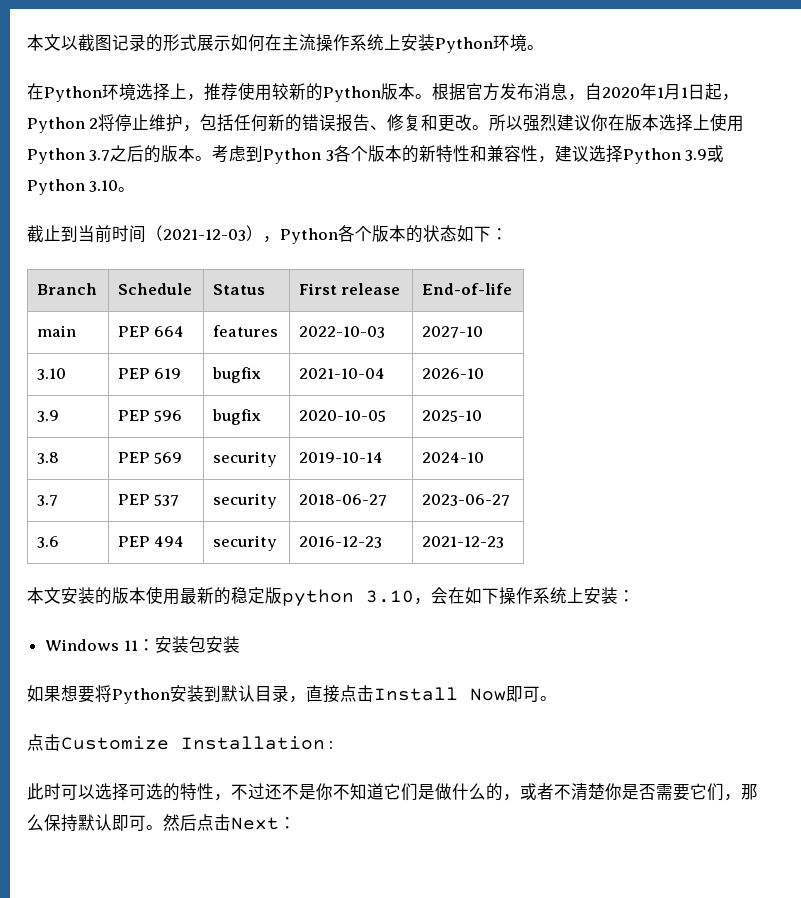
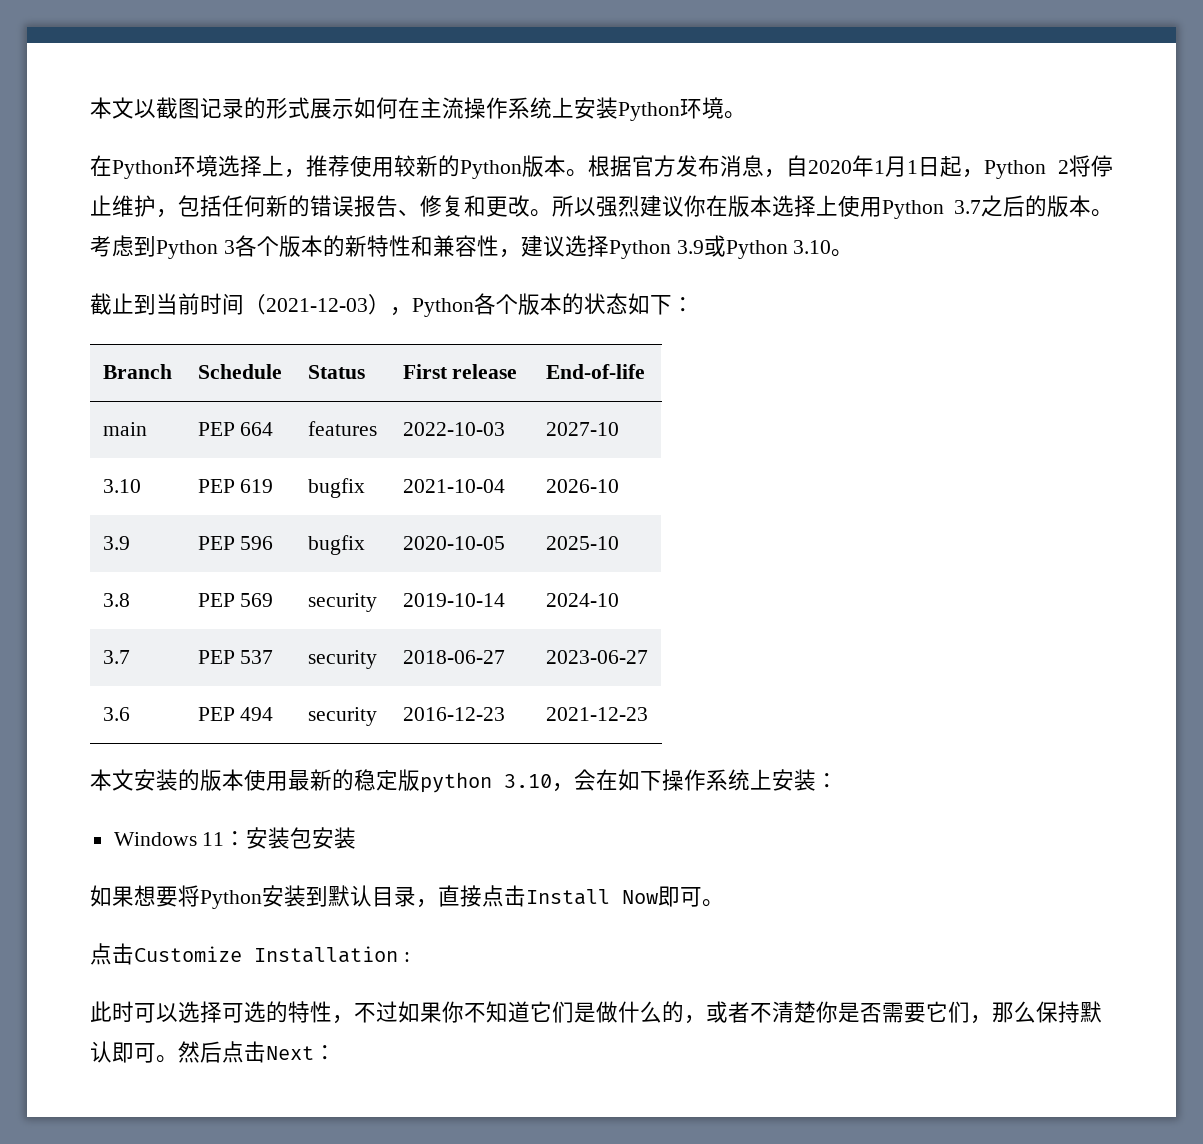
[265,783,316,800] 还不是 -> [398,1001,442,1023] 如果

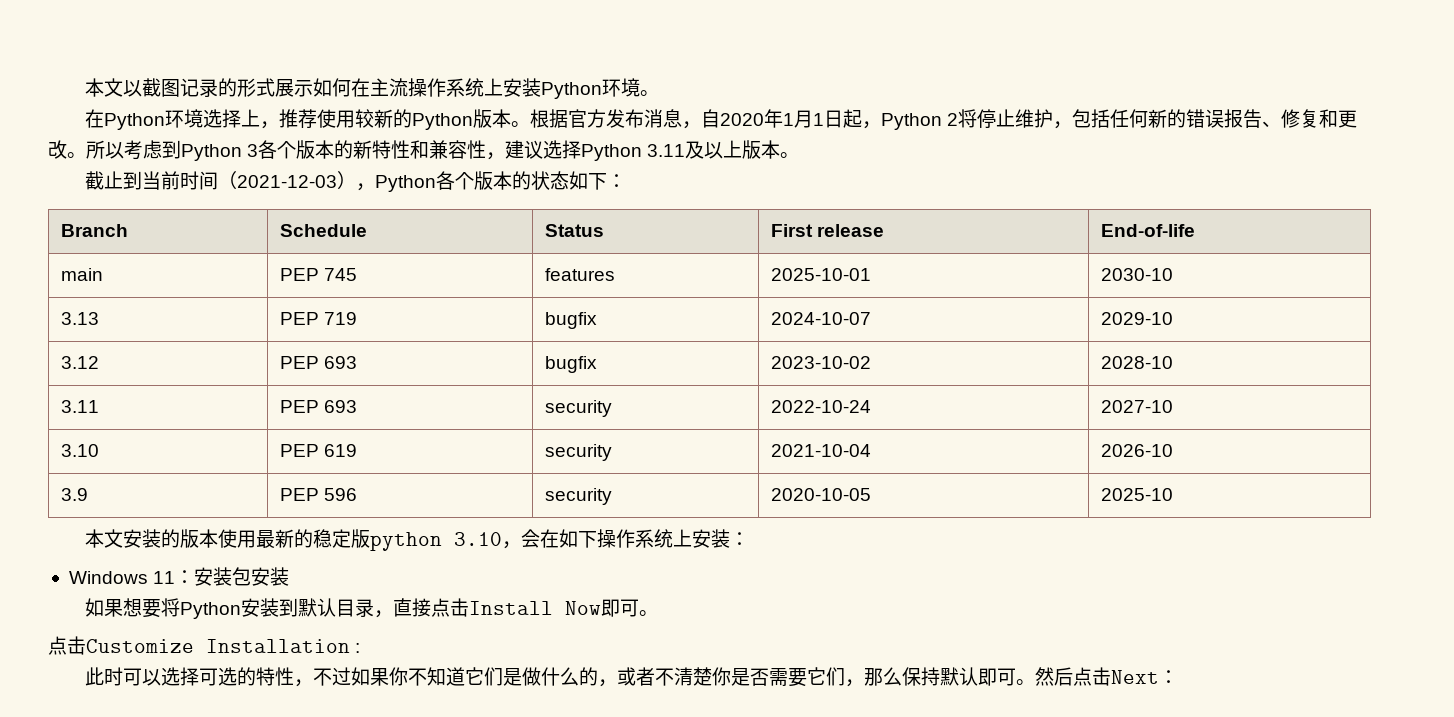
[596,195,1113,219] 强烈建议你在版本选择上使用Python 3.7之后的版本。 -> (124, 150) none
[676,235,832,259] 3.9或Python 3.10 -> [647,140,781,159] 3.11及以上版本
[240,422,274,436] 664 -> [324,268,358,281] 745
[402,422,505,436] 2022-10-03 -> [771,268,872,281] [1101,268,1174,281] [61,312,100,325] [280,312,358,325] [545,312,598,329] [771,312,872,325] [1101,312,1174,325] [61,356,100,369] [280,356,358,369] [545,356,598,373] [771,356,872,369] [1101,356,1174,369] [61,400,100,413] [280,400,358,413] [545,400,613,417] [771,400,872,413] 2025-10-01 | 2030-10 // 3.13 | PEP 719 | bugfix | 2024-10-07 | 2029-10 // 3.12 | PEP 693 | bugfix | 2023-10-02 | 2028-10 // 3.11 | PEP 693 | security | 2022-10-24
[307,478,365,498] bugfix -> [545,444,613,461] security
[307,535,365,555] bugfix -> [545,488,613,505] security
[102,593,130,607] [197,593,274,607] [307,593,377,612] [402,593,505,607] [545,593,619,607] [102,650,130,664] [197,650,274,664] [307,650,377,669] [402,650,505,664] [545,650,648,664] [102,707,130,721] [197,707,274,721] [307,707,377,726] [402,707,505,721] [545,707,648,721] // 3.8 | PEP 569 | security | 2019-10-14 | 2024-10 // 3.7 | PEP 537 | security | 2018-06-27 | 2023-06-27 // 3.6 | PEP 494 | security | 2016-12-23 | 2021-12-23 -> (1174, 494) none

